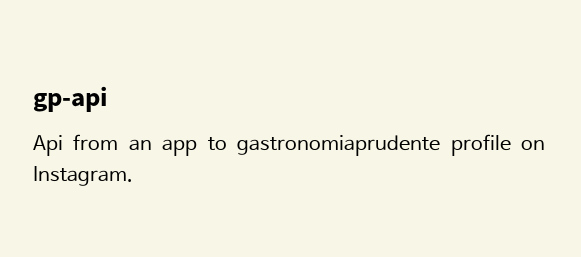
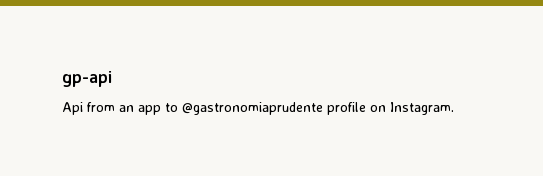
[237,135,441,156] gastronomiaprudente -> [182,102,323,115] @gastronomiaprudente

